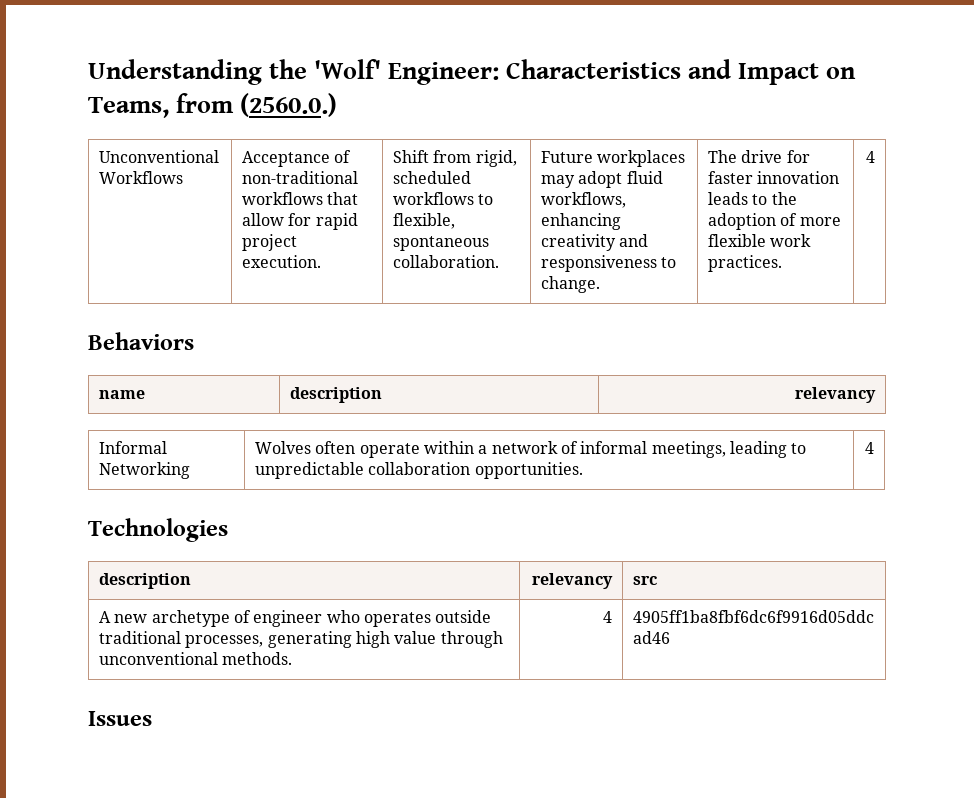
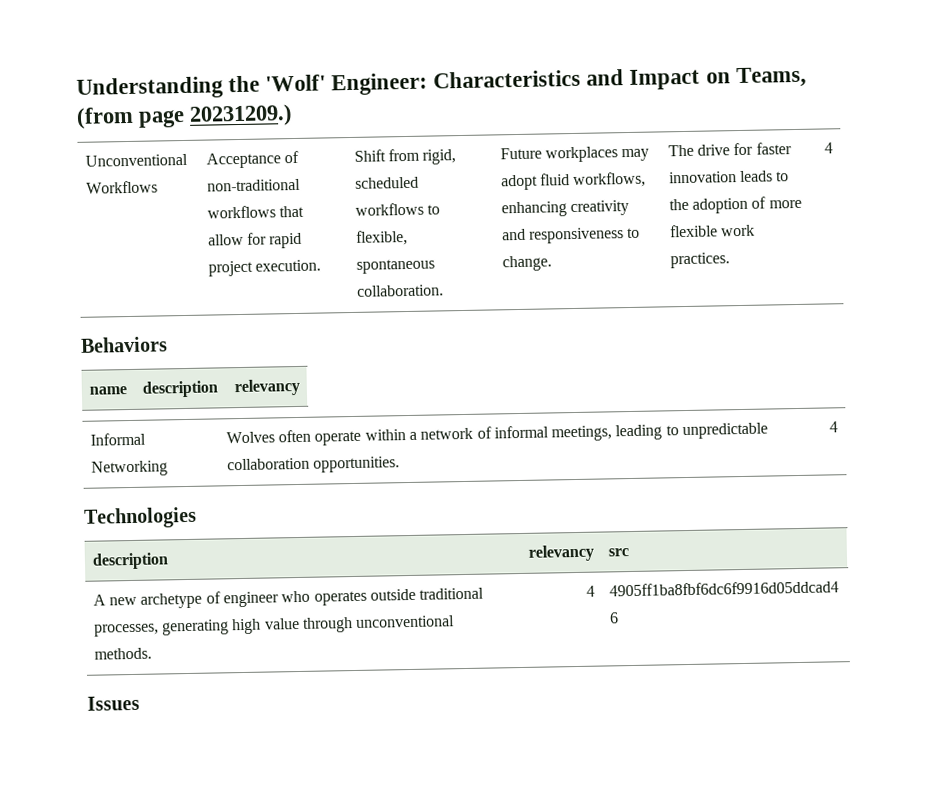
[176,93,338,117] from (2560.0.) -> [76,104,294,129] (from page 20231209.)

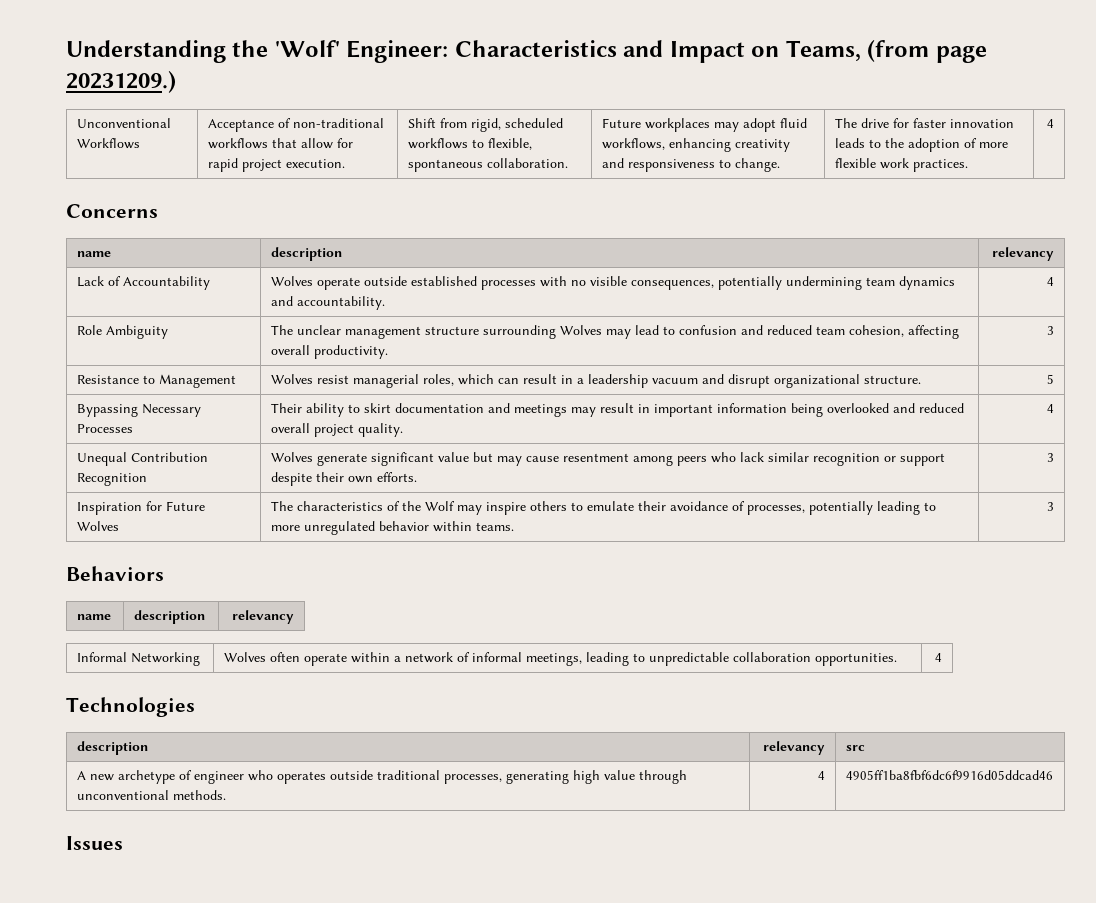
(834, 148) none -> [66,204,158,218] [77,251,112,257] [271,247,343,261] [991,247,1054,261] [77,276,211,290] [271,276,956,290] [271,296,386,310] [1046,277,1054,286] [77,325,169,339] [271,325,960,339] [271,345,389,359] [1046,326,1054,335] [77,374,237,388] [271,374,922,388] [1046,374,1054,384] [77,404,202,417] [77,424,134,433] [271,403,965,417] [271,423,404,437] [1046,404,1054,413] [77,452,209,466] [77,473,148,486] [271,452,946,466] [271,472,418,486] [1046,453,1054,462] [77,501,206,515] [77,521,120,531] [271,501,937,515] [271,521,515,535] [1046,502,1054,511] // Concerns // name | description | relevancy // Lack of Accountability | Wolves operate outside established processes with no visible consequences, potentially undermining team dynamics and accountability. | 4 // Role Ambiguity | The unclear management structure surrounding Wolves may lead to confusion and reduced team cohesion, affecting overall productivity. | 3 // Resistance to Management | Wolves resist managerial roles, which can result in a leadership vacuum and disrupt organizational structure. | 5 // Bypassing Necessary Processes | Their ability to skirt documentation and meetings may result in important information being overlooked and reduced overall project quality. | 4 // Unequal Contribution Recognition | Wolves generate significant value but may cause resentment among peers who lack similar recognition or support despite their own efforts. | 3 // Inspiration for Future Wolves | The characteristics of the Wolf may inspire others to emulate their avoidance of processes, potentially leading to more unregulated behavior within teams. | 3

